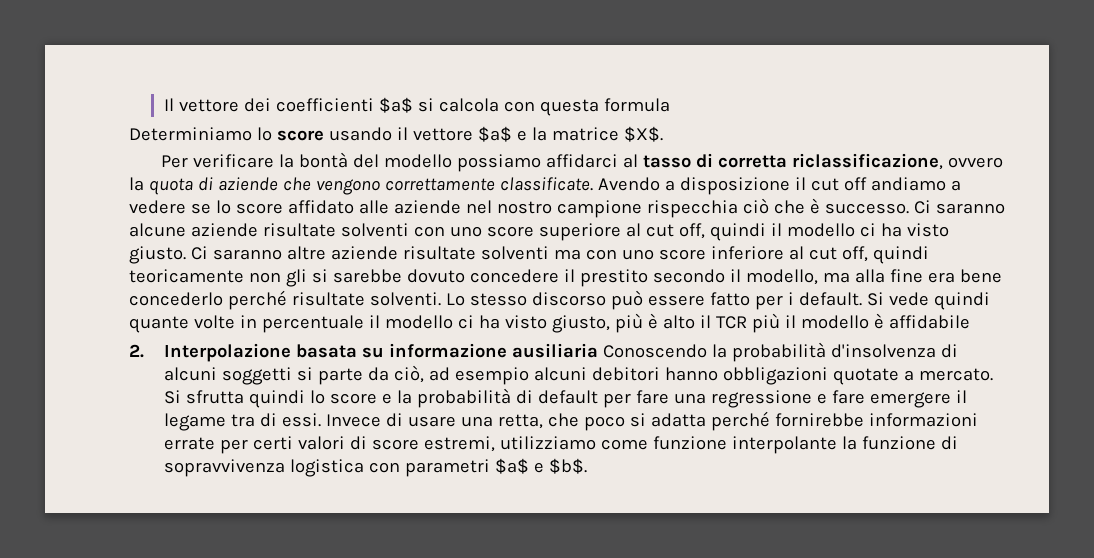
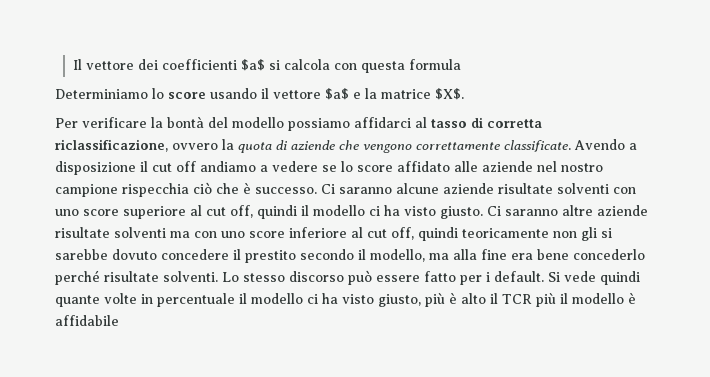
[129,342,958,362] [163,365,993,385] [163,388,967,408] [163,411,978,431] [163,436,958,454] [163,458,587,477] // 2. Interpolazione basata su informazione ausiliaria Conoscendo la probabilità d'insolvenza di alcuni soggetti si parte da ciò, ad esempio alcuni debitori hanno obbligazioni quotate a mercato. Si sfrutta quindi lo score e la probabilità di default per fare una regressione e fare emergere il legame tra di essi. Invece di usare una retta, che poco si adatta perché fornirebbe informazioni errate per certi valori di score estremi, utilizziamo come funzione interpolante la funzione di sopravvivenza logistica con parametri $a$ e $b$. -> (119, 320) none

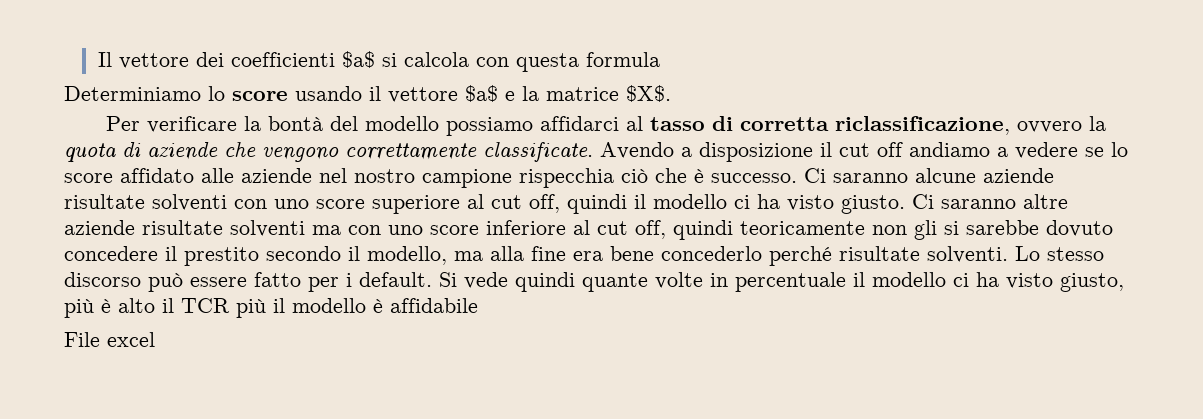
(119, 320) none -> [64,332,155,347] // File excel

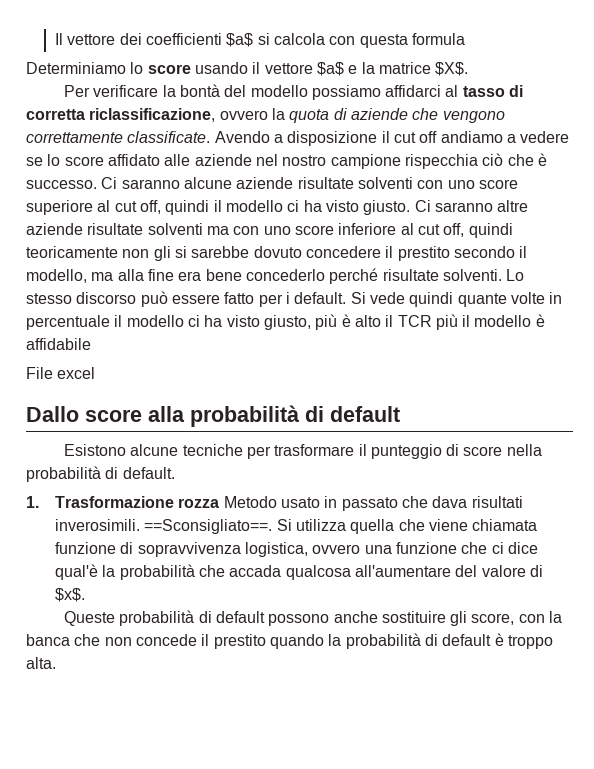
(155, 339) none -> [26,405,400,427] [63,444,542,459] [26,466,175,482] [26,496,523,511] [55,519,538,534] [55,542,538,557] [55,564,543,580] [55,588,86,602] [63,610,563,626] [26,633,553,649] [26,657,56,669] // Dallo score alla probabilità di default // Esistono alcune tecniche per trasformare il punteggio di score nella probabilità di default. // 1. Trasformazione rozza Metodo usato in passato che dava risultati inverosimili. ==Sconsigliato==. Si utilizza quella che viene chiamata funzione di sopravvivenza logistica, ovvero una funzione che ci dice qual'è la probabilità che accada qualcosa all'aumentare del valore di $x$. // Queste probabilità di default possono anche sostituire gli score, con la banca che non concede il prestito quando la probabilità di default è troppo alta.

